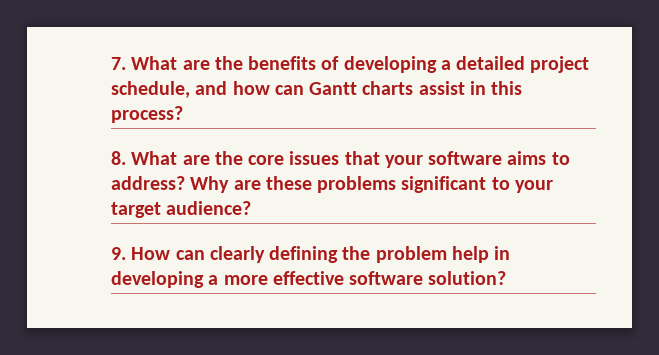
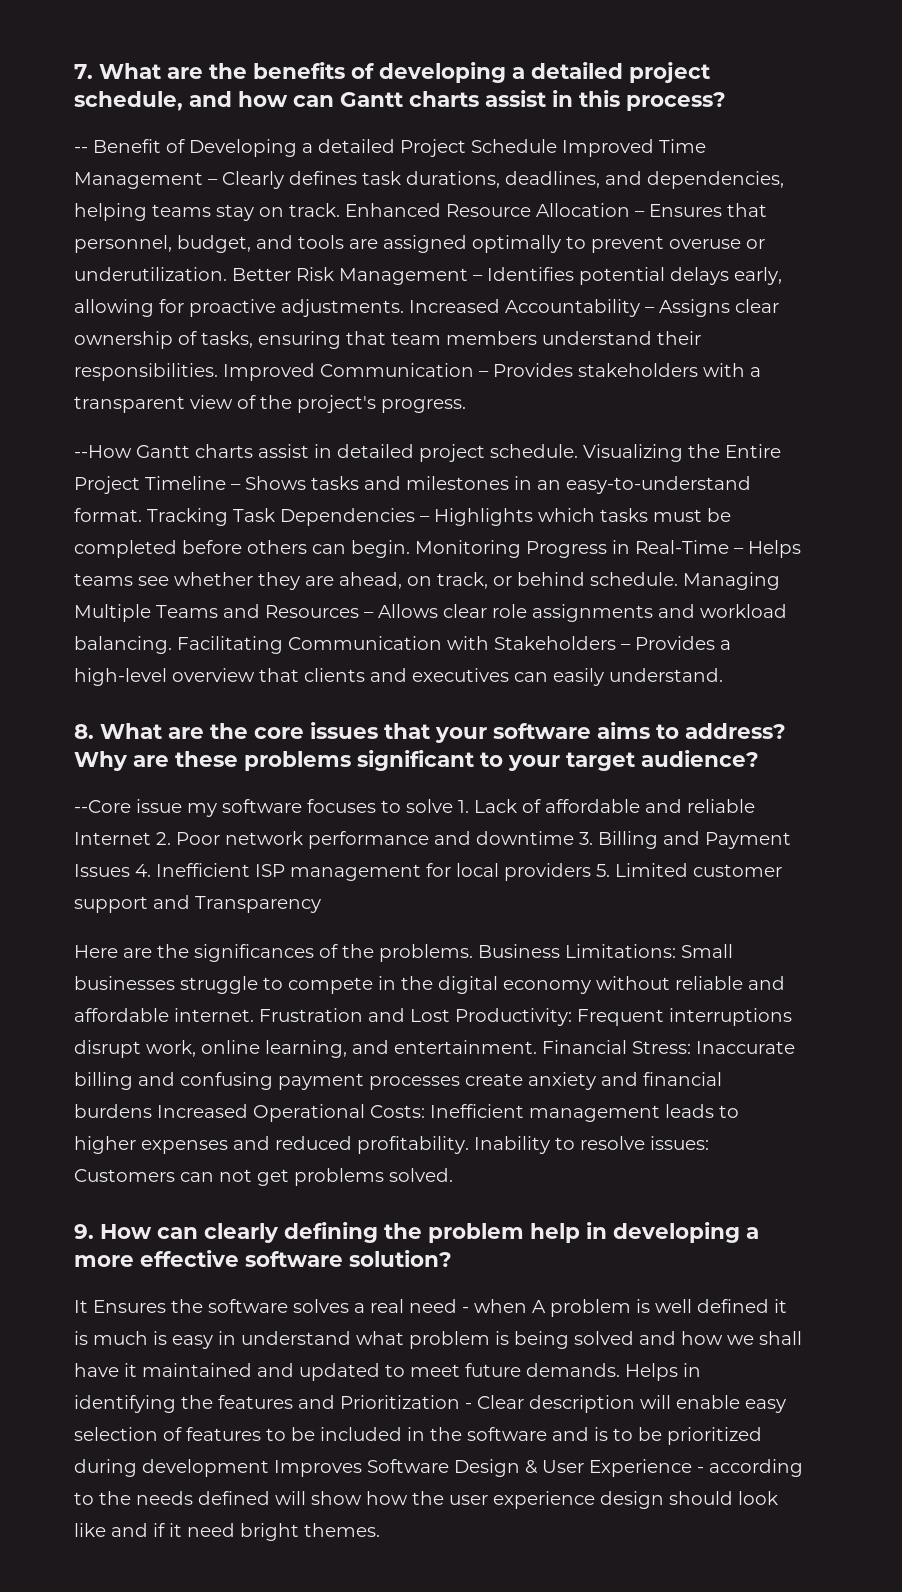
(183, 114) none -> [74,139,706,157] [74,171,784,189] [74,203,767,221] [74,235,765,253] [74,267,782,285] [74,299,779,317] [74,331,701,349] [74,363,761,381] [74,395,466,413] [74,444,781,462] [74,476,751,494] [74,508,731,526] [74,540,801,558] [74,572,780,590] [74,604,787,622] [74,636,731,654] [74,668,723,686] // -- Benefit of Developing a detailed Project Schedule Improved Time Management – Clearly defines task durations, deadlines, and dependencies, helping teams stay on track. Enhanced Resource Allocation – Ensures that personnel, budget, and tools are assigned optimally to prevent overuse or underutilization. Better Risk Management – Identifies potential delays early, allowing for proactive adjustments. Increased Accountability – Assigns clear ownership of tasks, ensuring that team members understand their responsibilities. Improved Communication – Provides stakeholders with a transparent view of the project's progress. // --How Gantt charts assist in detailed project schedule. Visualizing the Entire Project Timeline – Shows tasks and milestones in an easy-to-understand format. Tracking Task Dependencies – Highlights which tasks must be completed before others can begin. Monitoring Progress in Real-Time – Helps teams see whether they are ahead, on track, or behind schedule. Managing Multiple Teams and Resources – Allows clear role assignments and workload balancing. Facilitating Communication with Stakeholders – Provides a high-level overview that clients and executives can easily understand.
(252, 208) none -> [74,799,755,817] [74,831,791,849] [74,863,782,881] [74,895,321,913] [74,944,733,962] [74,976,785,994] [74,1008,792,1026] [74,1040,795,1058] [74,1072,722,1090] [74,1104,739,1122] [74,1136,709,1154] [74,1168,453,1186] // --Core issue my software focuses to solve 1. Lack of affordable and reliable Internet 2. Poor network performance and downtime 3. Billing and Payment Issues 4. Inefficient ISP management for local providers 5. Limited customer support and Transparency // Here are the significances of the problems. Business Limitations: Small businesses struggle to compete in the digital economy without reliable and affordable internet. Frustration and Lost Productivity: Frequent interruptions disrupt work, online learning, and entertainment. Financial Stress: Inaccurate billing and confusing payment processes create anxiety and financial burdens Increased Operational Costs: Inefficient management leads to higher expenses and reduced profitability. Inability to resolve issues: Customers can not get problems solved.
(507, 278) none -> [74,1299,787,1317] [74,1331,802,1349] [74,1363,701,1381] [74,1395,786,1413] [74,1427,762,1445] [74,1459,803,1477] [74,1491,778,1509] [74,1523,380,1541] // It Ensures the software solves a real need - when A problem is well defined it is much is easy in understand what problem is being solved and how we shall have it maintained and updated to meet future demands. Helps in identifying the features and Prioritization - Clear description will enable easy selection of features to be included in the software and is to be prioritized during development Improves Software Design & User Experience - according to the needs defined will show how the user experience design should look like and if it need bright themes.

